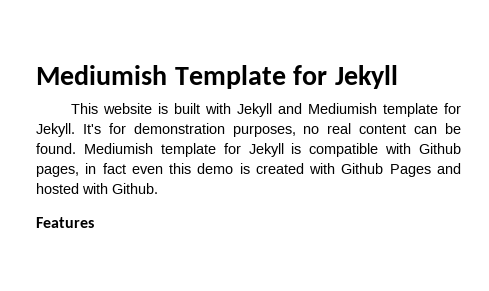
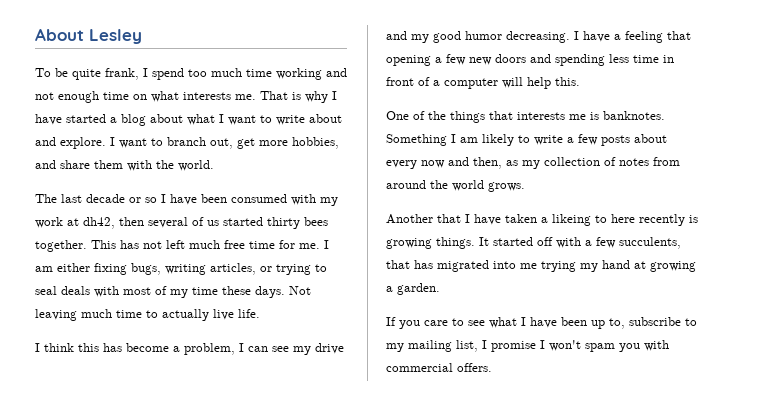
[36,65,398,89] [70,103,462,117] [36,123,462,137] [36,143,461,157] [36,163,461,177] [36,183,158,194] [36,217,94,228] Mediumish Template for Jekyll // This website is built with Jekyll and Mediumish template for Jekyll. It's for demonstration purposes, no real content can be found. Mediumish template for Jekyll is compatible with Github pages, in fact even this demo is created with Github Pages and hosted with Github. // Features -> [35,28,142,44] [35,68,347,80] [35,91,337,103] [35,114,342,126] [35,137,339,149] [35,160,214,171] [35,194,338,206] [35,217,328,229] [35,240,329,252] [35,263,327,275] [35,286,311,298] [35,309,260,321] [35,343,344,355] [386,31,691,43] [386,54,674,66] [386,77,580,89] [386,111,665,123] [386,134,667,146] [386,157,680,169] [386,180,525,192] [386,214,698,226] [386,237,681,249] [386,260,696,272] [386,283,440,295] [386,317,697,329] [386,340,669,352] [386,363,492,372] About Lesley // To be quite frank, I spend too much time working and not enough time on what interests me. That is why I have started a blog about what I want to write about and explore. I want to branch out, get more hobbies, and share them with the world. // The last decade or so I have been consumed with my work at dh42, then several of us started thirty bees together. This has not left much free time for me. I am either fixing bugs, writing articles, or trying to seal deals with most of my time these days. Not leaving much time to actually live life. // I think this has become a problem, I can see my drive and my good humor decreasing. I have a feeling that opening a few new doors and spending less time in front of a computer will help this. // One of the things that interests me is banknotes. Something I am likely to write a few posts about every now and then, as my collection of notes from around the world grows. // Another that I have taken a likeing to here recently is growing things. It started off with a few succulents, that has migrated into me trying my hand at growing a garden. // If you care to see what I have been up to, subscribe to my mailing list, I promise I won't spam you with commercial offers.

